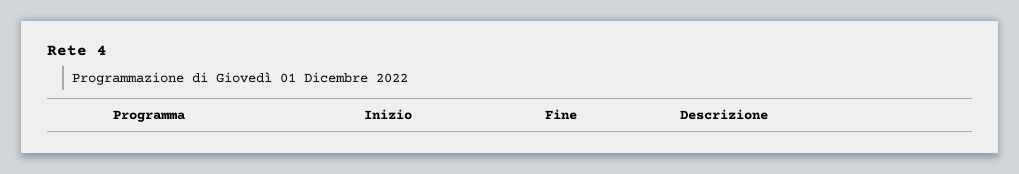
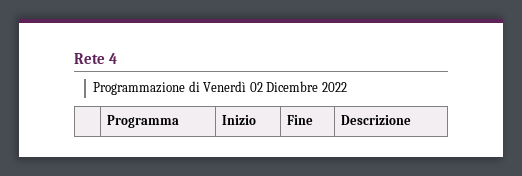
[215,72,296,83] Giovedì 01 -> [203,81,263,92] Venerdì 02

